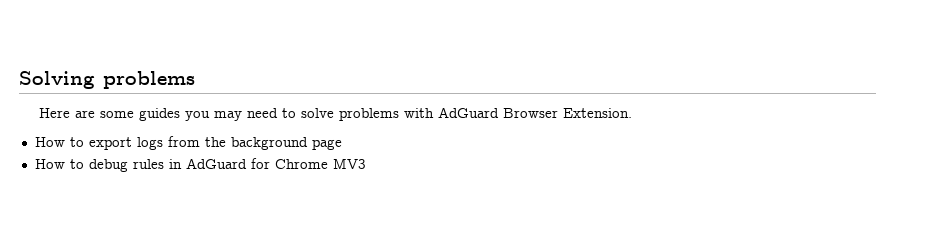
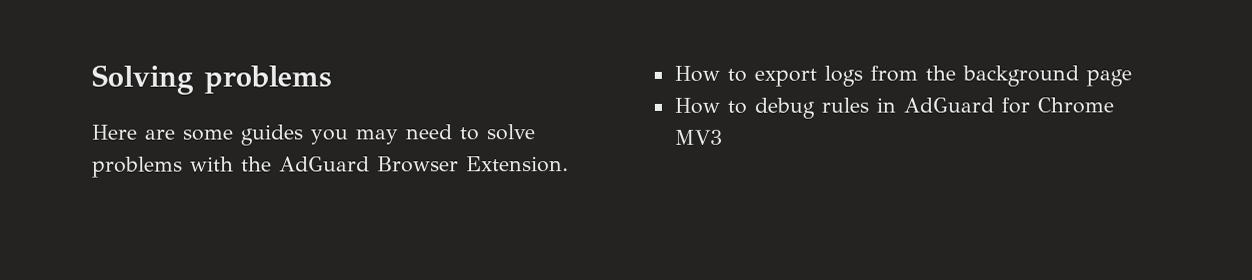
(435, 113) none -> [241,156,272,172] the

